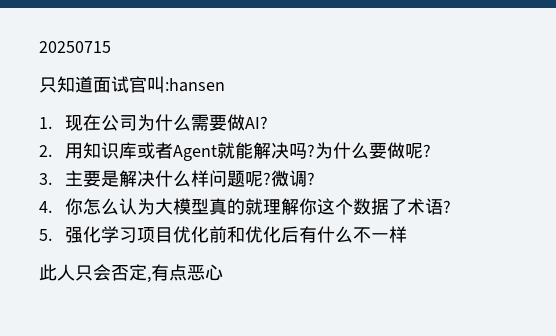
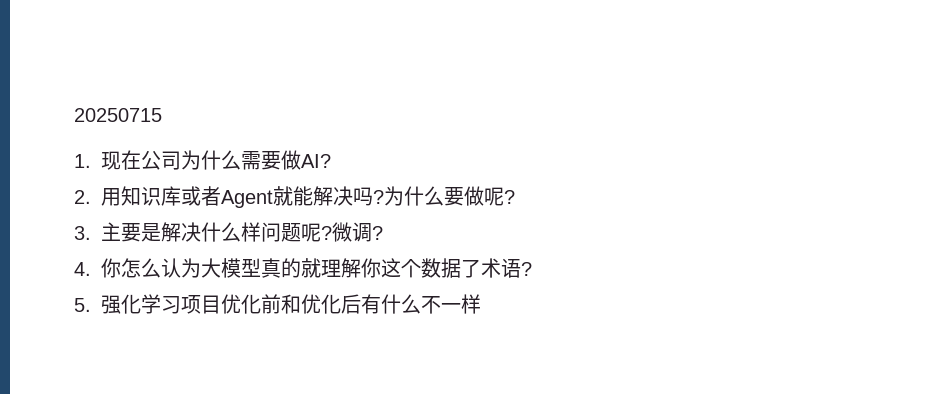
[39,76,225,93] // 只知道面试官叫:hansen -> (162, 115) none
[39,264,223,283] // 此人只会否定,有点恶心 -> (481, 304) none

